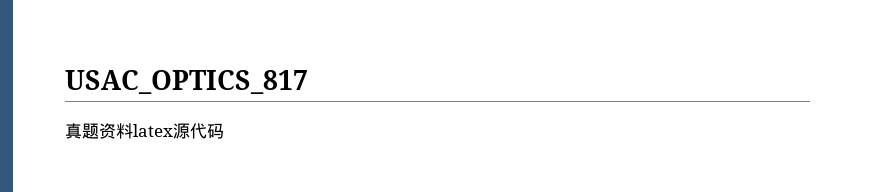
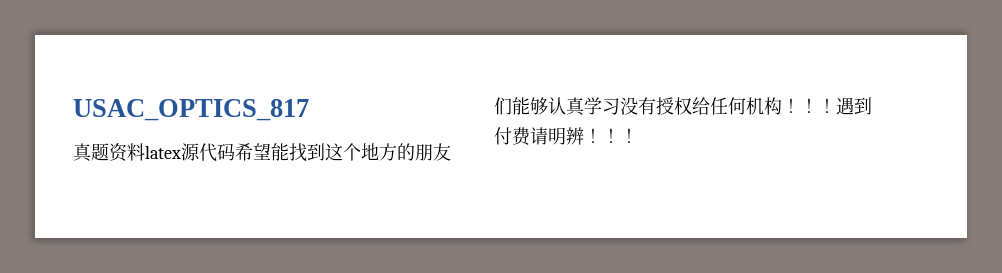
(224, 131) none -> [235,143,451,162] [494,97,872,116] [494,127,638,146] 希望能找到这个地方的朋友们能够认真学习没有授权给任何机构！！！遇到付费请明辨！！！

